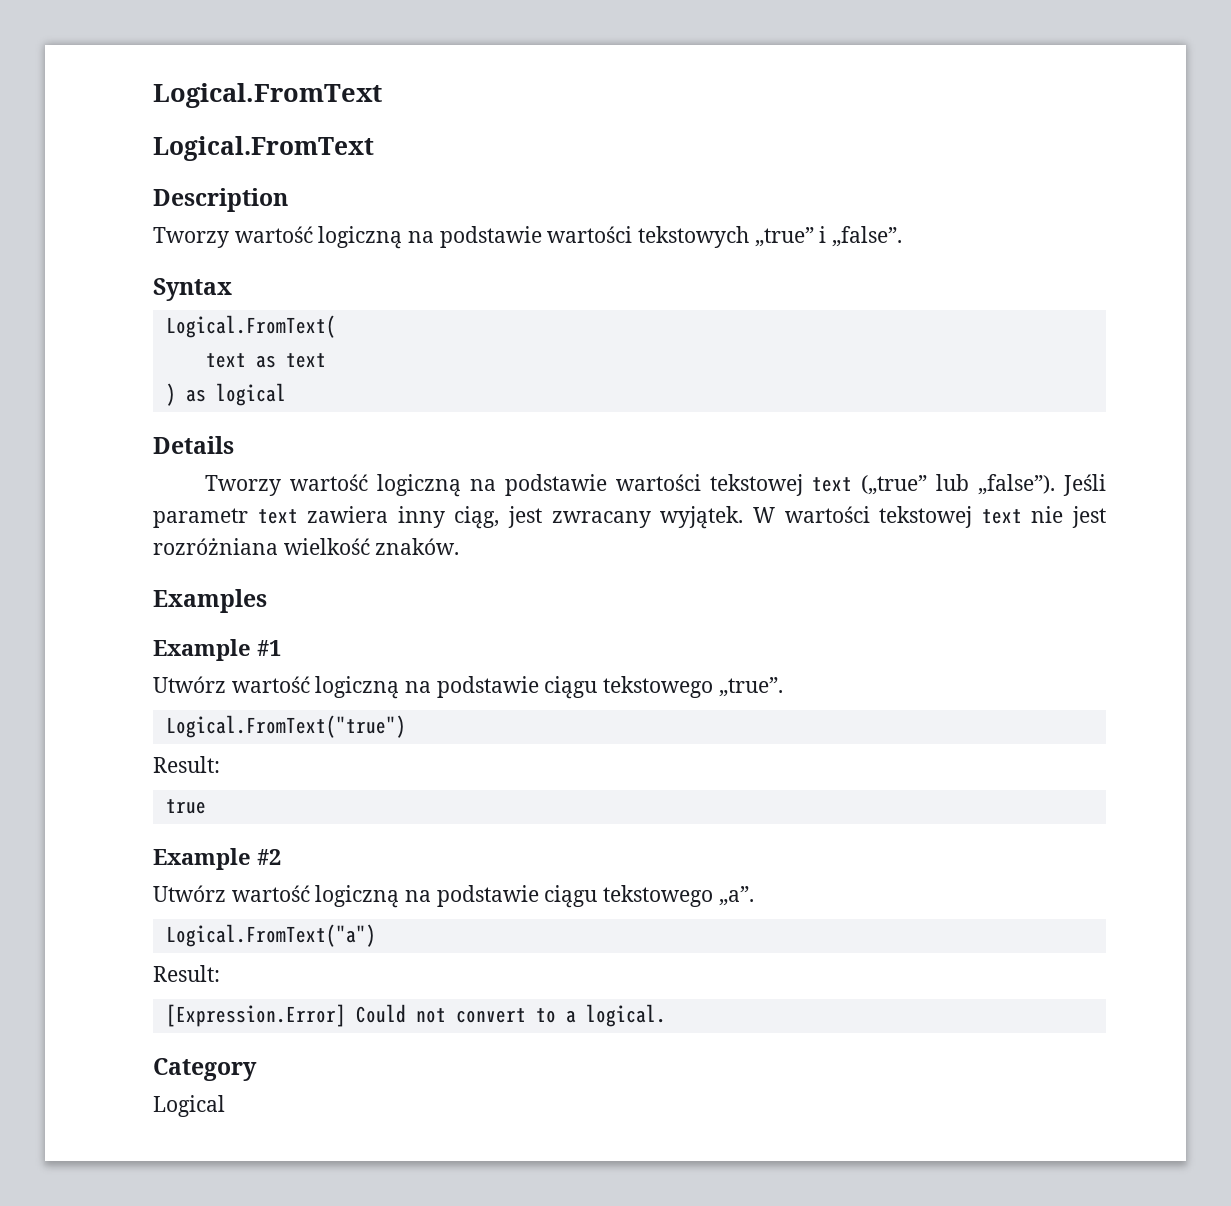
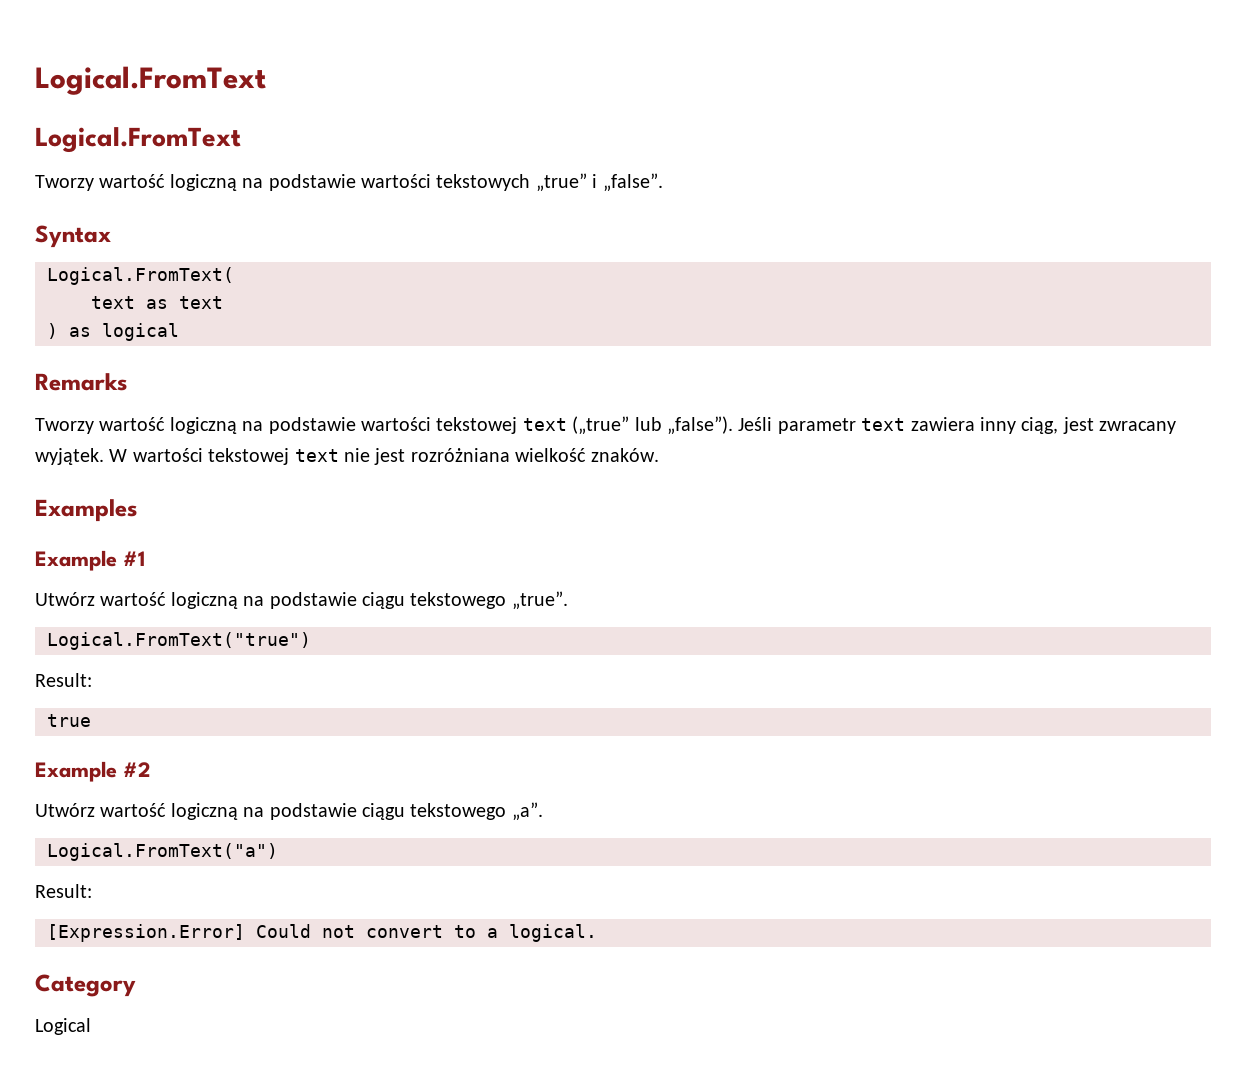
[153,188,288,212] // Description -> (241, 140) none
[153,436,234,454] Details -> [35,373,128,391] Remarks

